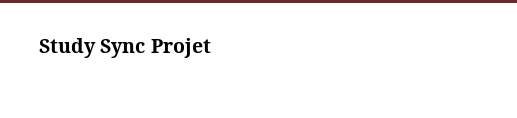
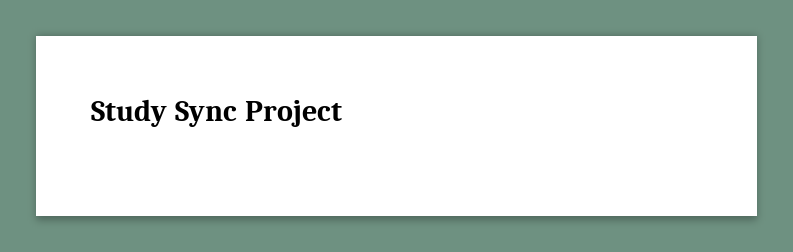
[150,38,211,58] Projet -> [244,100,342,127] Project

